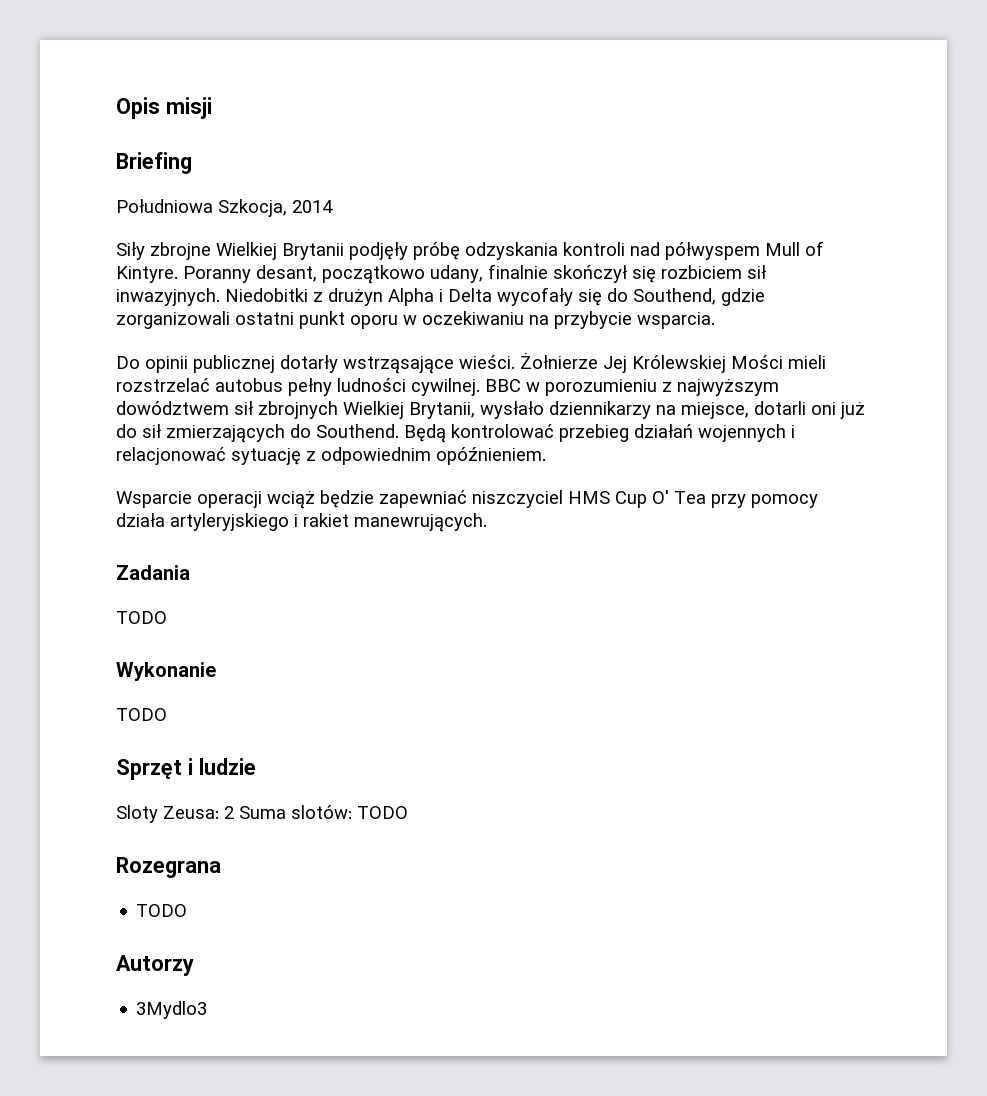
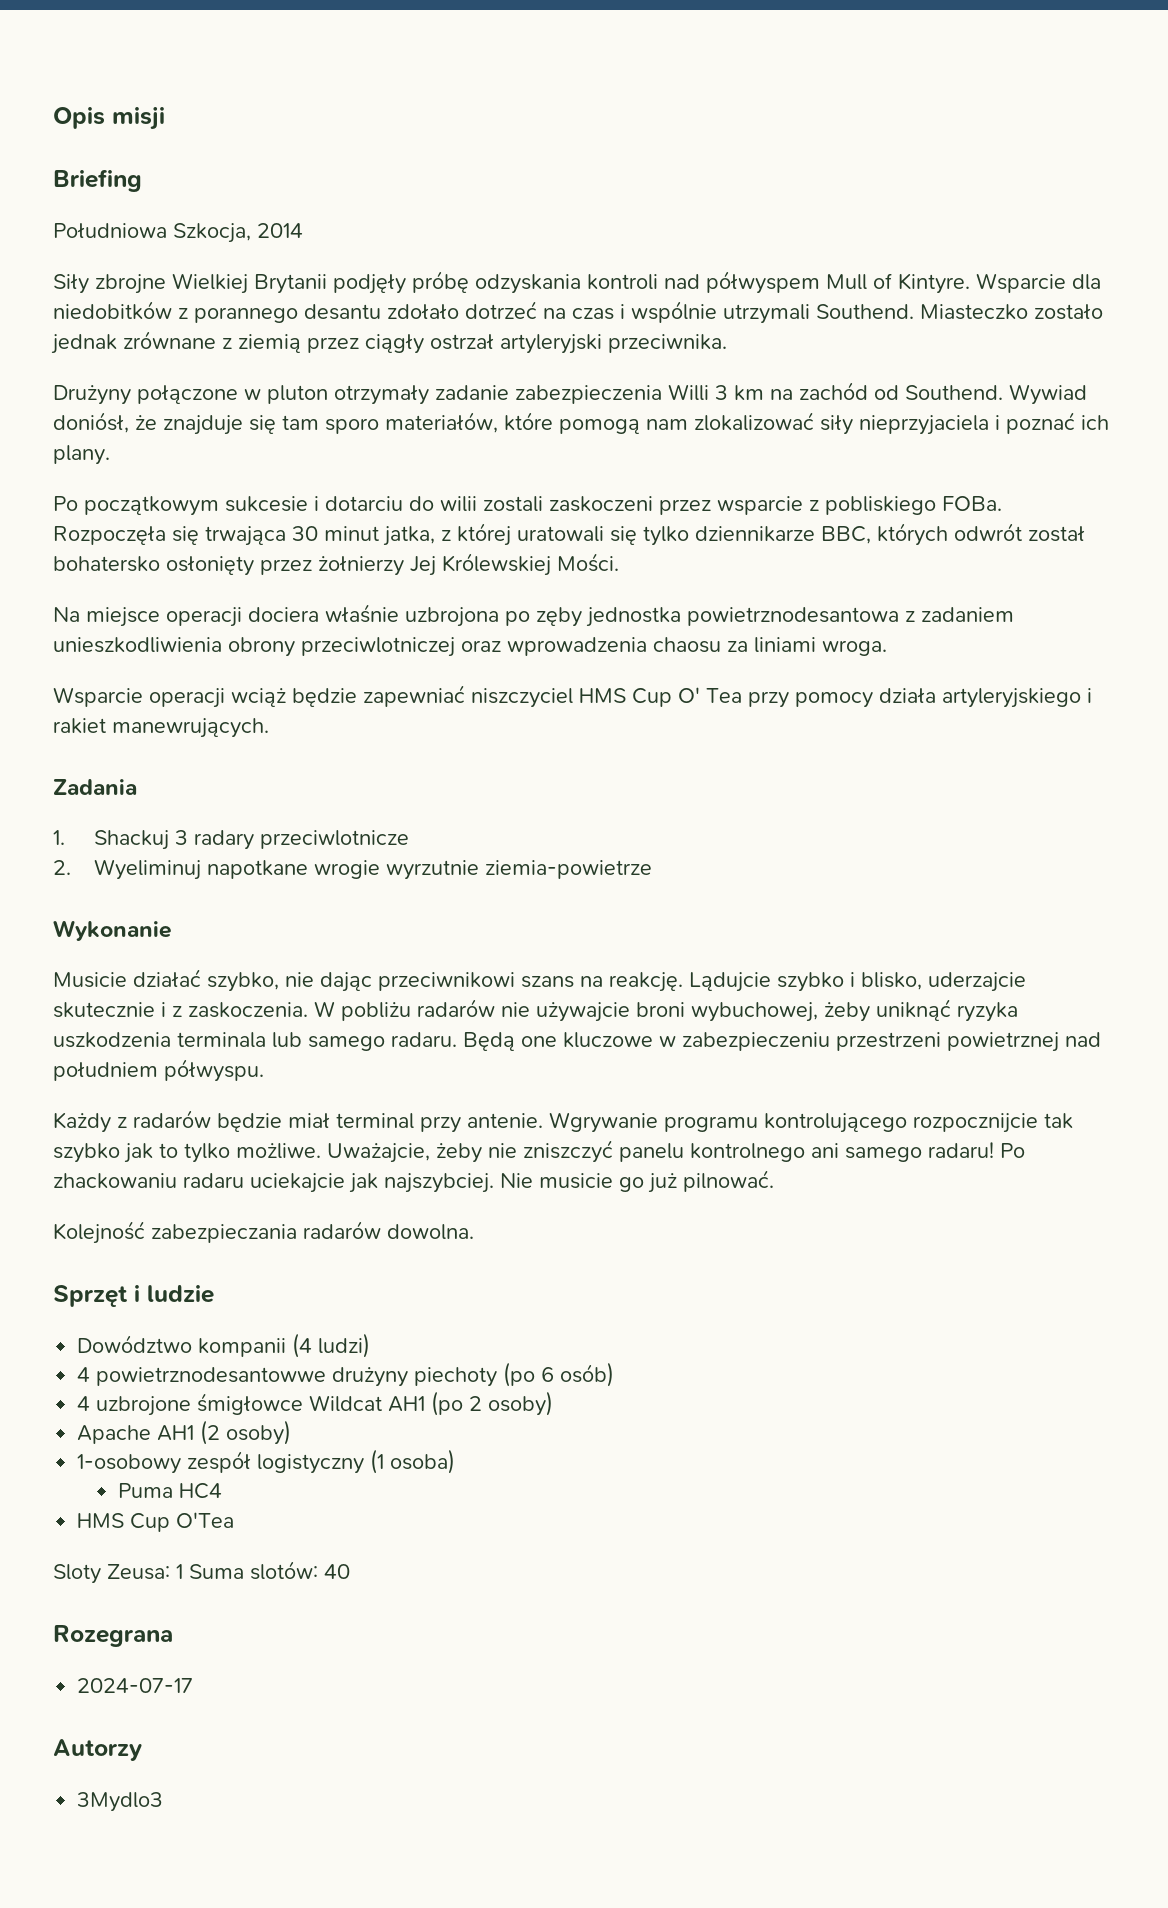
[183,264,767,284] [116,287,765,306] [116,311,715,329] [116,352,826,374] [116,378,779,396] [116,401,865,419] [116,424,795,443] [116,447,546,465] Poranny desant, początkowo udany, finalnie skończył się rozbiciem sił inwazyjnych. Niedobitki z drużyn Alpha i Delta wycofały się do Southend, gdzie zorganizowali ostatni punkt oporu w oczekiwaniu na przybycie wsparcia. // Do opinii publicznej dotarły wstrząsające wieści. Żołnierze Jej Królewskiej Mości mieli rozstrzelać autobus pełny ludności cywilnej. BBC w porozumieniu z najwyższym dowództwem sił zbrojnych Wielkiej Brytanii, wysłało dziennikarzy na miejsce, dotarli oni już do sił zmierzających do Southend. Będą kontrolować przebieg działań wojennych i relacjonować sytuację z odpowiednim opóźnieniem. -> [976,273,1101,293] [53,301,1103,324] [51,331,727,354] [53,382,1087,405] [53,412,1109,435] [53,445,110,465] [53,496,1002,516] [53,523,1085,546] [53,553,619,576] [53,604,1014,627] [53,637,887,657] Wsparcie dla niedobitków z porannego desantu zdołało dotrzeć na czas i wspólnie utrzymali Southend. Miasteczko zostało jednak zrównane z ziemią przez ciągły ostrzał artyleryjski przeciwnika. // Drużyny połączone w pluton otrzymały zadanie zabezpieczenia Willi 3 km na zachód od Southend. Wywiad doniósł, że znajduje się tam sporo materiałów, które pomogą nam zlokalizować siły nieprzyjaciela i poznać ich plany. // Po początkowym sukcesie i dotarciu do wilii zostali zaskoczeni przez wsparcie z pobliskiego FOBa. Rozpoczęła się trwająca 30 minut jatka, z której uratowali się tylko dziennikarze BBC, których odwrót został bohatersko osłonięty przez żołnierzy Jej Królewskiej Mości. // Na miejsce operacji dociera właśnie uzbrojona po zęby jednostka powietrznodesantowa z zadaniem unieszkodliwienia obrony przeciwlotniczej oraz wprowadzenia chaosu za liniami wroga.
[116,611,167,624] [116,662,216,681] [116,708,167,721] [116,758,256,780] TODO // Wykonanie // TODO // Sprzęt i ludzie -> [53,830,409,850] [53,859,652,880] [53,920,172,941] [53,969,1026,992] [53,999,1018,1022] [53,1032,1101,1052] [53,1059,264,1082] [53,1110,1073,1133] [53,1140,1025,1163] [53,1170,774,1193] [53,1221,474,1244] [53,1285,214,1307] [77,1333,371,1358] [77,1362,615,1387] [77,1391,554,1416] [77,1420,292,1445] [77,1449,456,1474] [117,1483,222,1499] [77,1512,235,1532] 1. Shackuj 3 radary przeciwlotnicze // 2. Wyeliminuj napotkane wrogie wyrzutnie ziemia-powietrze // Wykonanie // Musicie działać szybko, nie dając przeciwnikowi szans na reakcję. Lądujcie szybko i blisko, uderzajcie skutecznie i z zaskoczenia. W pobliżu radarów nie używajcie broni wybuchowej, żeby uniknąć ryzyka uszkodzenia terminala lub samego radaru. Będą one kluczowe w zabezpieczeniu przestrzeni powietrznej nad południem półwyspu. // Każdy z radarów będzie miał terminal przy antenie. Wgrywanie programu kontrolującego rozpocznijcie tak szybko jak to tylko możliwe. Uważajcie, żeby nie zniszczyć panelu kontrolnego ani samego radaru! Po zhackowaniu radaru uciekajcie jak najszybciej. Nie musicie go już pilnować. // Kolejność zabezpieczania radarów dowolna. // Sprzęt i ludzie // Dowództwo kompanii (4 ludzi) // 4 powietrznodesantowwe drużyny piechoty (po 6 osób) // 4 uzbrojone śmigłowce Wildcat AH1 (po 2 osoby) // Apache AH1 (2 osoby) // 1-osobowy zespół logistyczny (1 osoba) // Puma HC4 // HMS Cup O'Tea
[224,806,234,819] 2 -> [176,1564,183,1579] 1
[357,806,408,819] TODO -> [324,1564,350,1579] 40
[136,904,188,917] TODO -> [77,1678,194,1693] 2024-07-17

